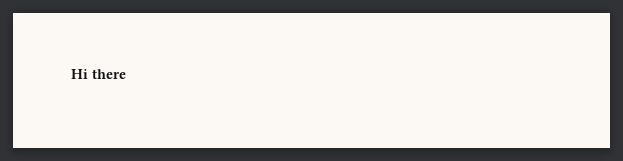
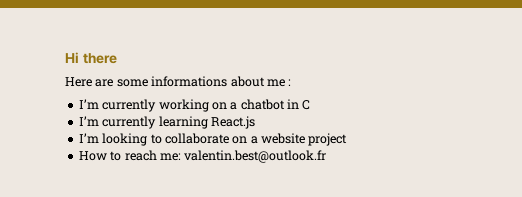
(126, 74) none -> [65,76,292,87] [78,99,311,112] [78,116,255,129] [78,133,348,146] [78,150,327,163] // Here are some informations about me : // I’m currently working on a chatbot in C // I’m currently learning React.js // I’m looking to collaborate on a website project // How to reach me: valentin.best@outlook.fr

